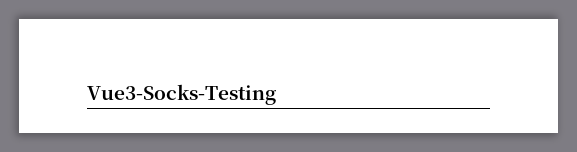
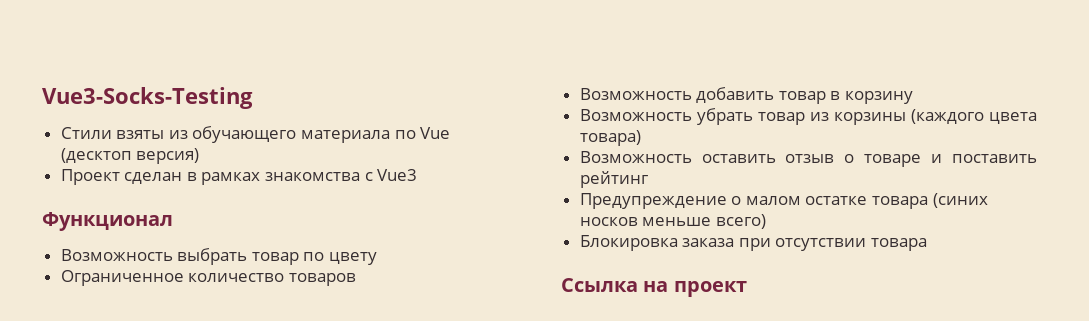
(276, 94) none -> [60,126,451,143] [60,148,200,164] [60,169,418,185] [42,212,173,231] [60,248,378,265] [60,270,356,286] [579,87,914,104] [579,108,1037,125] [579,130,641,146] [579,151,1037,167] [579,171,648,188] [579,193,988,209] [579,214,766,229] [579,235,928,251] [561,278,747,297] // Стили взяты из обучающего материала по Vue (десктоп версия) // Проект сделан в рамках знакомства с Vue3 // Функционал // Возможность выбрать товар по цвету // Ограниченное количество товаров // Возможность добавить товар в корзину // Возможность убрать товар из корзины (каждого цвета товара) // Возможность оставить отзыв о товаре и поставить рейтинг // Предупреждение о малом остатке товара (синих носков меньше всего) // Блокировка заказа при отсутствии товара // Ссылка на проект

